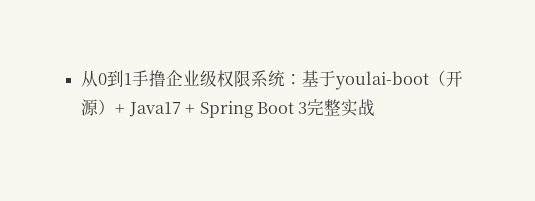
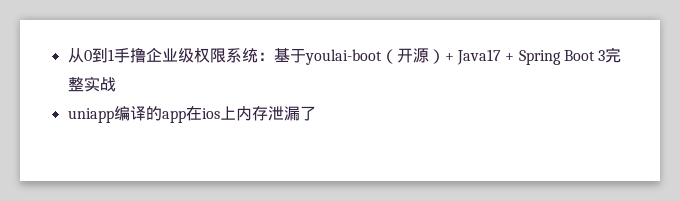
(376, 108) none -> [67,106,316,123] // uniapp编译的app在ios上内存泄漏了

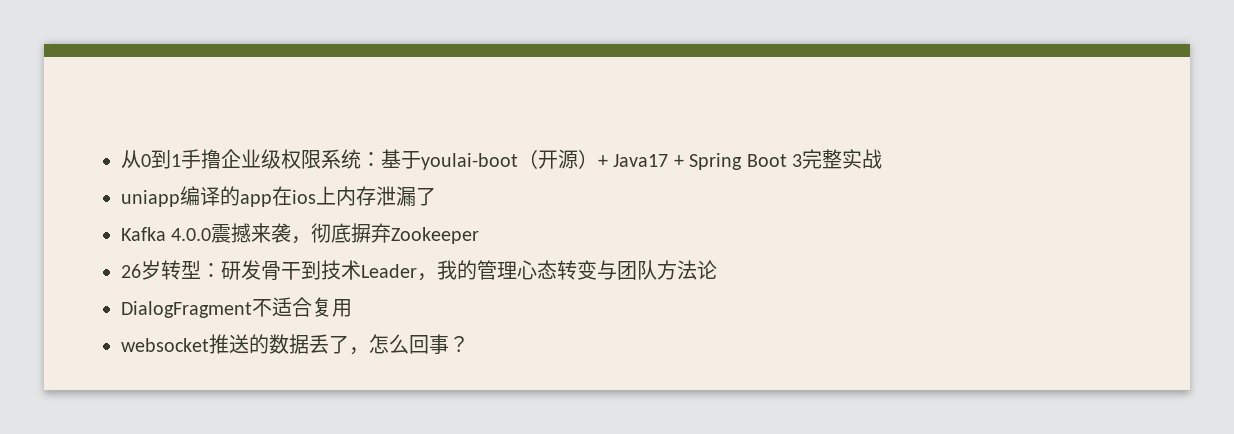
(316, 113) none -> [121,223,480,244] [121,260,717,281] [121,297,352,318] [121,334,469,355] // Kafka 4.0.0震撼来袭，彻底摒弃Zookeeper // 26岁转型：研发骨干到技术Leader，我的管理心态转变与团队方法论 // DialogFragment不适合复用 // websocket推送的数据丢了，怎么回事？

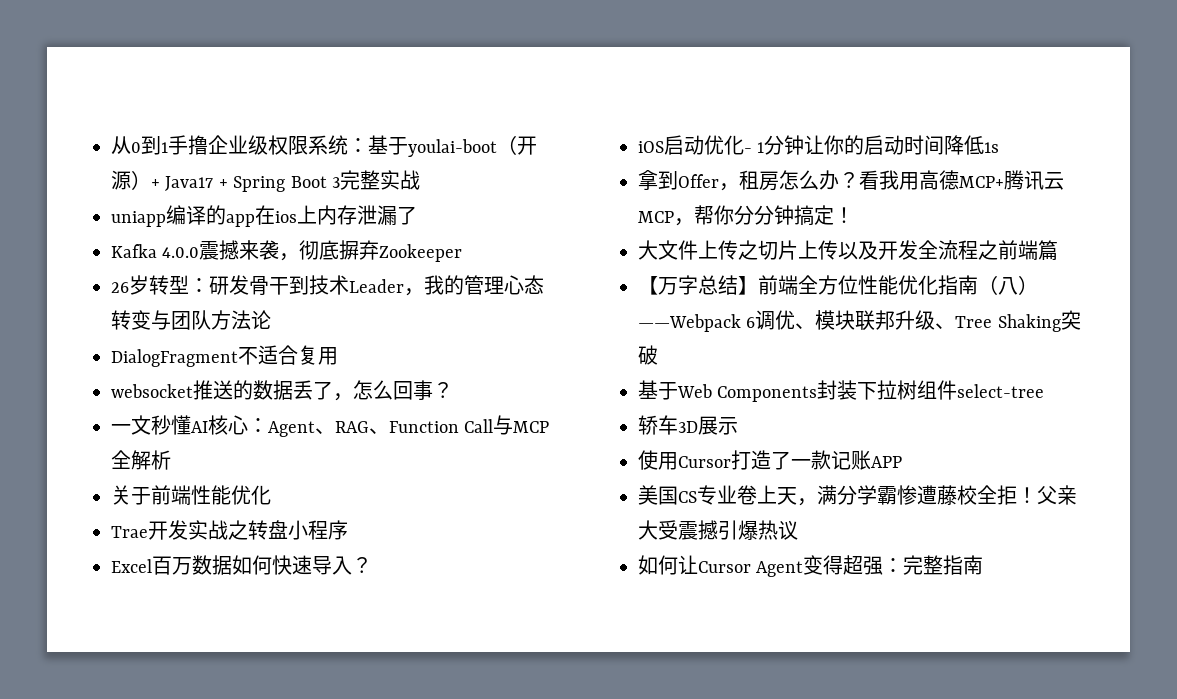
(469, 344) none -> [111,415,550,437] [111,450,171,470] [111,485,271,505] [111,520,348,540] [111,555,372,575] [638,135,1000,155] [638,170,1064,191] [638,205,854,226] [638,240,1058,261] [638,275,1038,295] [638,310,1081,332] [638,345,658,365] [638,380,1045,402] [638,415,738,435] [638,450,902,470] [638,485,1077,506] [638,520,798,541] [638,555,984,577] // 一文秒懂AI核心：Agent、RAG、Function Call与MCP全解析 // 关于前端性能优化 // Trae开发实战之转盘小程序 // Excel百万数据如何快速导入？ // iOS启动优化- 1分钟让你的启动时间降低1s // 拿到Offer，租房怎么办？看我用高德MCP+腾讯云MCP，帮你分分钟搞定！ // 大文件上传之切片上传以及开发全流程之前端篇 // 【万字总结】前端全方位性能优化指南（八）——Webpack 6调优、模块联邦升级、Tree Shaking突破 // 基于Web Components封装下拉树组件select-tree // 轿车3D展示 // 使用Cursor打造了一款记账APP // 美国CS专业卷上天，满分学霸惨遭藤校全拒！父亲大受震撼引爆热议 // 如何让Cursor Agent变得超强：完整指南

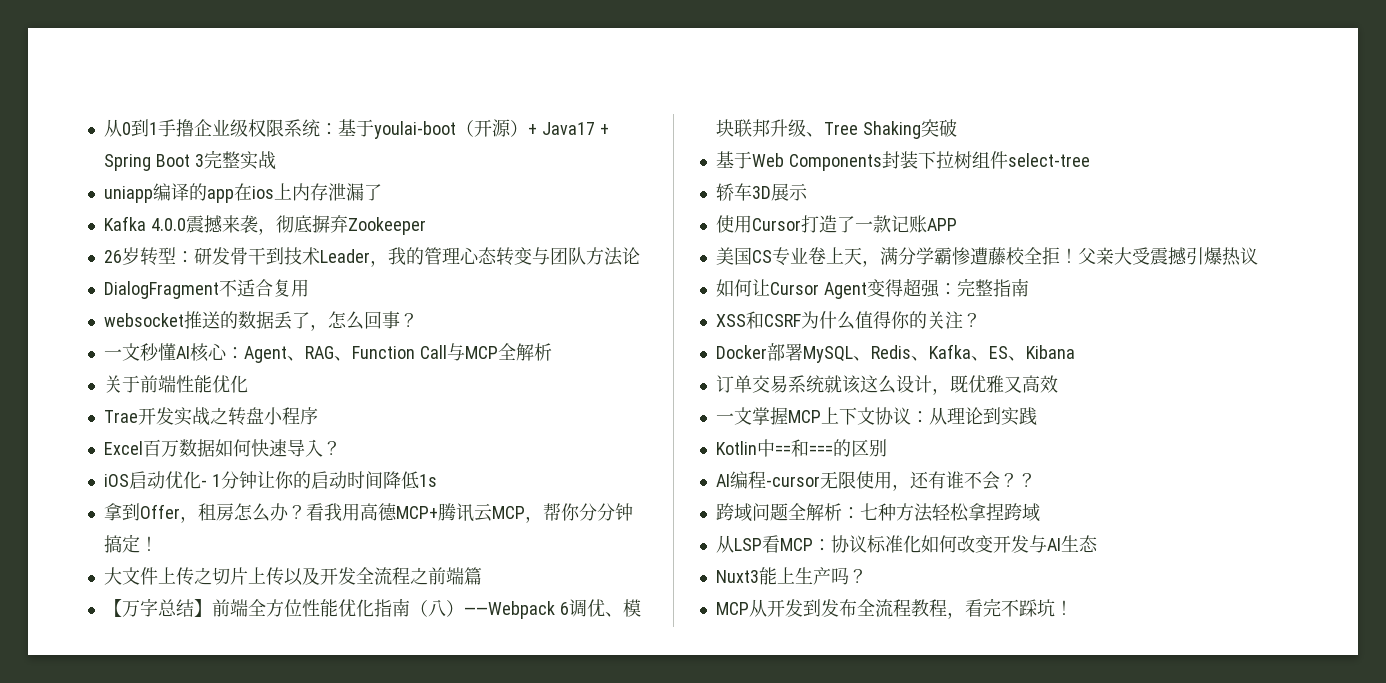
(984, 565) none -> [715,311,981,330] [715,343,1075,363] [715,375,1058,395] [715,407,1037,426] [715,439,887,457] [715,471,1036,491] [715,503,1040,522] [715,535,1098,553] [715,567,867,585] [715,598,1073,619] // XSS和CSRF为什么值得你的关注？ // Docker部署MySQL、Redis、Kafka、ES、Kibana // 订单交易系统就该这么设计，既优雅又高效 // 一文掌握MCP上下文协议：从理论到实践 // Kotlin中==和===的区别 // AI编程-cursor无限使用，还有谁不会？？ // 跨域问题全解析：七种方法轻松拿捏跨域 // 从LSP看MCP：协议标准化如何改变开发与AI生态 // Nuxt3能上生产吗？ // MCP从开发到发布全流程教程，看完不踩坑！

